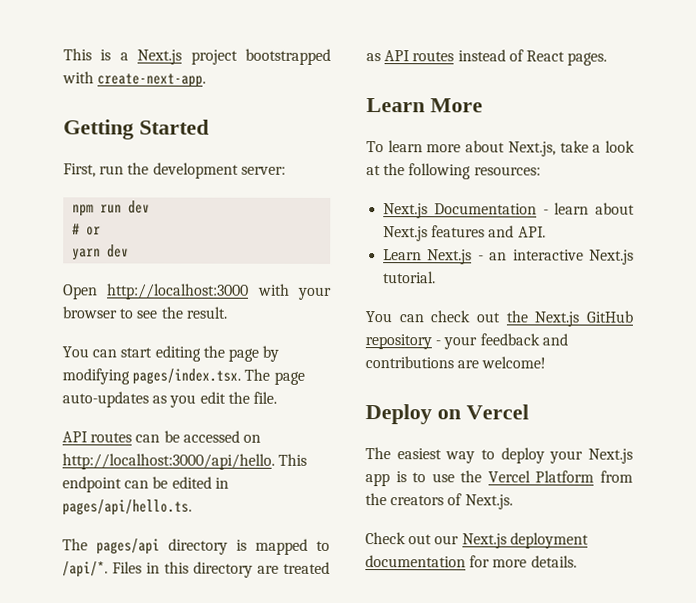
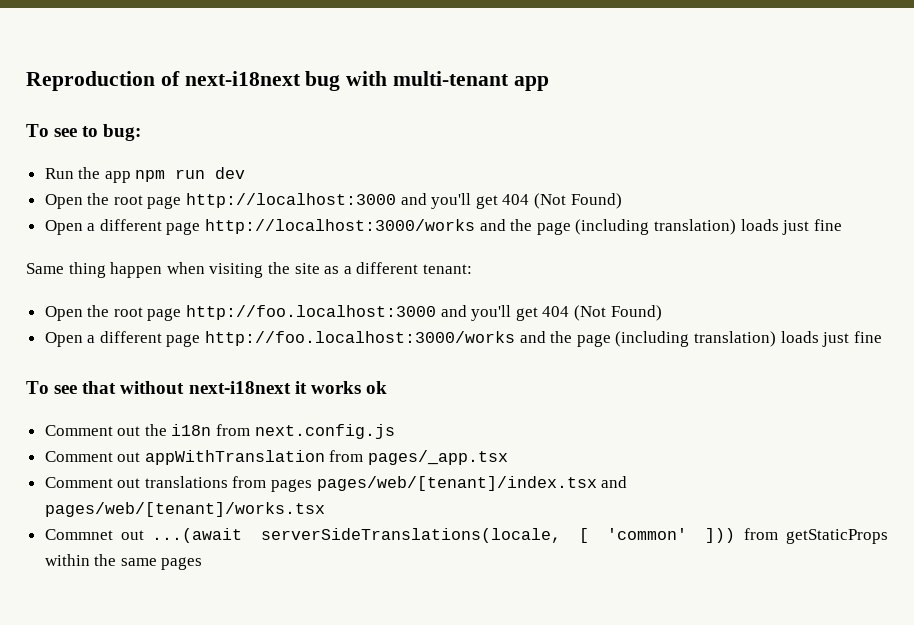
[63,48,331,65] [62,71,207,88] [63,119,209,140] [63,162,286,179] [72,200,151,217] [72,223,102,236] [72,244,130,261] [63,283,332,300] [62,306,227,319] [62,345,280,362] [62,368,305,385] [62,391,277,408] [62,430,261,443] [62,453,308,470] [62,476,229,493] [62,499,192,516] [62,538,330,555] [62,561,330,578] [366,49,608,66] [366,98,483,113] [366,140,635,157] [366,163,541,180] [383,202,635,219] [383,225,546,242] [383,249,634,265] [383,271,437,284] [365,310,633,327] [365,333,568,350] [365,356,547,369] [365,404,529,425] [365,447,633,464] [365,470,633,487] [365,493,513,510] [365,532,589,549] [365,555,577,568] This is a Next.js project bootstrapped with create-next-app. // Getting Started // First, run the development server: // npm run dev // # or // yarn dev // Open http://localhost:3000 with your browser to see the result. // You can start editing the page by modifying pages/index.tsx. The page auto-updates as you edit the file. // API routes can be accessed on http://localhost:3000/api/hello. This endpoint can be edited in pages/api/hello.ts. // The pages/api directory is mapped to /api/*. Files in this directory are treated as API routes instead of React pages. // Learn More // To learn more about Next.js, take a look at the following resources: // Next.js Documentation - learn about Next.js features and API. // Learn Next.js - an interactive Next.js tutorial. // You can check out the Next.js GitHub repository - your feedback and contributions are welcome! // Deploy on Vercel // The easiest way to deploy your Next.js app is to use the Vercel Platform from the creators of Next.js. // Check out our Next.js deployment documentation for more details. -> [26,71,549,91] [26,124,142,141] [44,167,246,183] [44,193,622,209] [44,219,842,235] [26,262,472,278] [44,305,662,321] [44,331,882,347] [26,381,387,394] [44,424,395,439] [44,450,509,465] [44,476,628,492] [44,502,325,517] [44,528,888,544] [44,554,203,570] Reproduction of next-i18next bug with multi-tenant app // To see to bug: // Run the app npm run dev // Open the root page http://localhost:3000 and you'll get 404 (Not Found) // Open a different page http://localhost:3000/works and the page (including translation) loads just fine // Same thing happen when visiting the site as a different tenant: // Open the root page http://foo.localhost:3000 and you'll get 404 (Not Found) // Open a different page http://foo.localhost:3000/works and the page (including translation) loads just fine // To see that without next-i18next it works ok // Comment out the i18n from next.config.js // Comment out appWithTranslation from pages/_app.tsx // Comment out translations from pages pages/web/[tenant]/index.tsx and pages/web/[tenant]/works.tsx // Commnet out ...(await serverSideTranslations(locale, [ 'common' ])) from getStaticProps within the same pages

